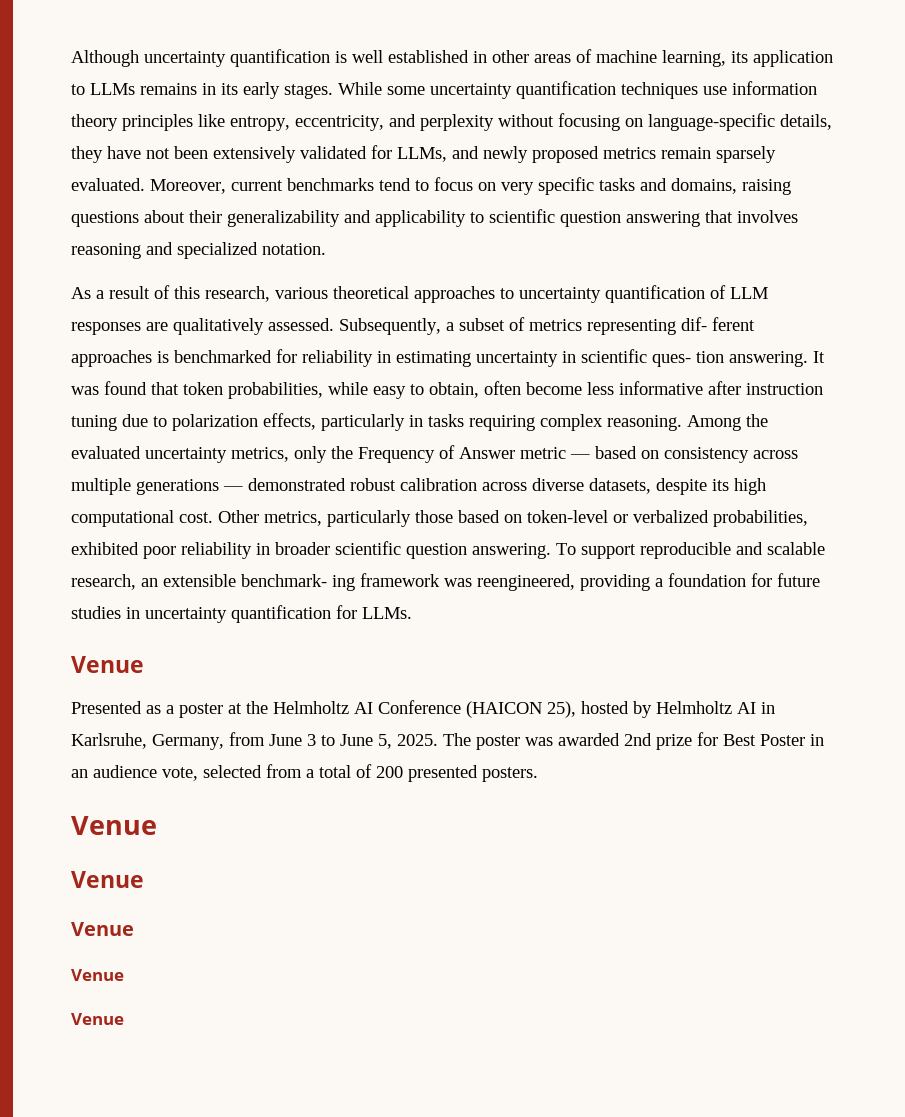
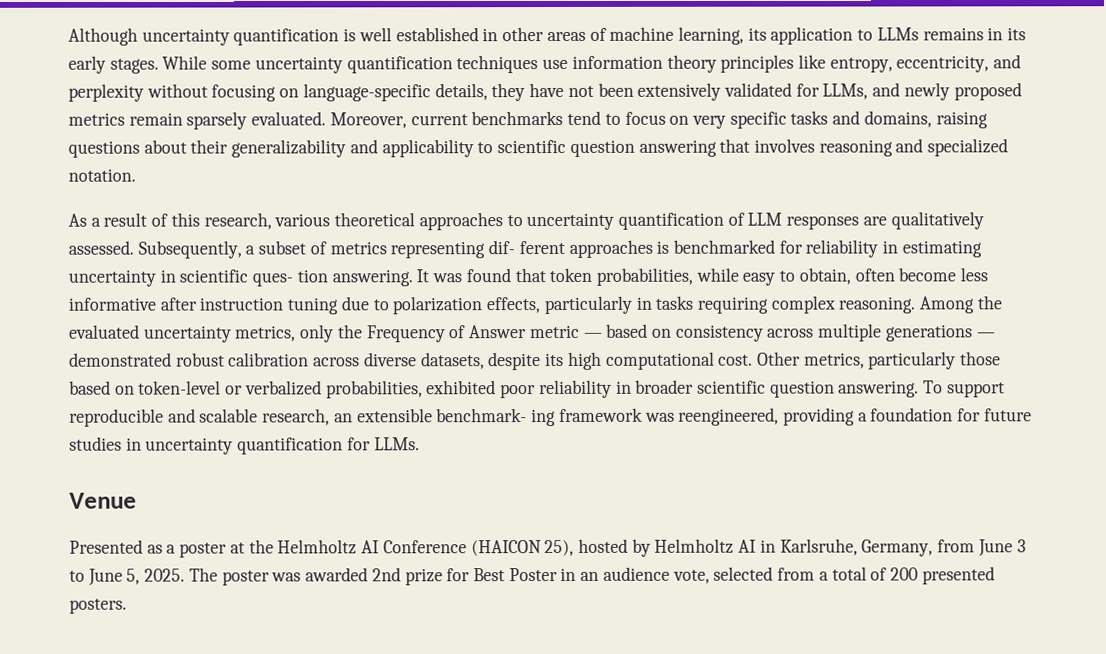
[71,816,157,835] [71,871,144,888] [71,922,134,936] [71,969,124,981] [71,1013,124,1025] // Venue // Venue // Venue // Venue // Venue -> (127, 606) none

